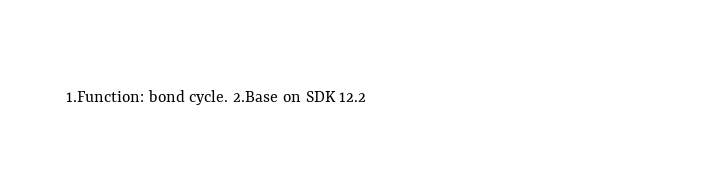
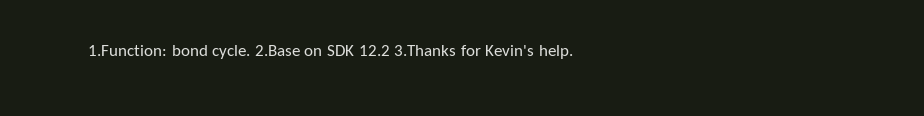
(367, 97) none -> [394,45,573,59] 3.Thanks for Kevin's help.

